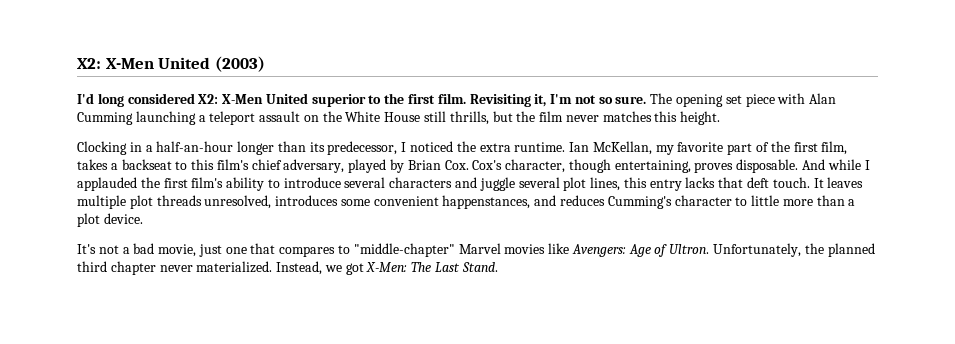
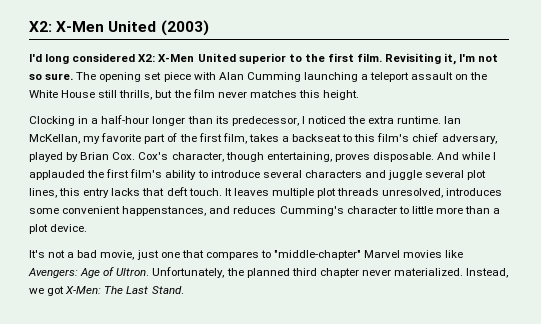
[156,141,234,152] half-an-hour -> [101,115,150,124] half-hour

